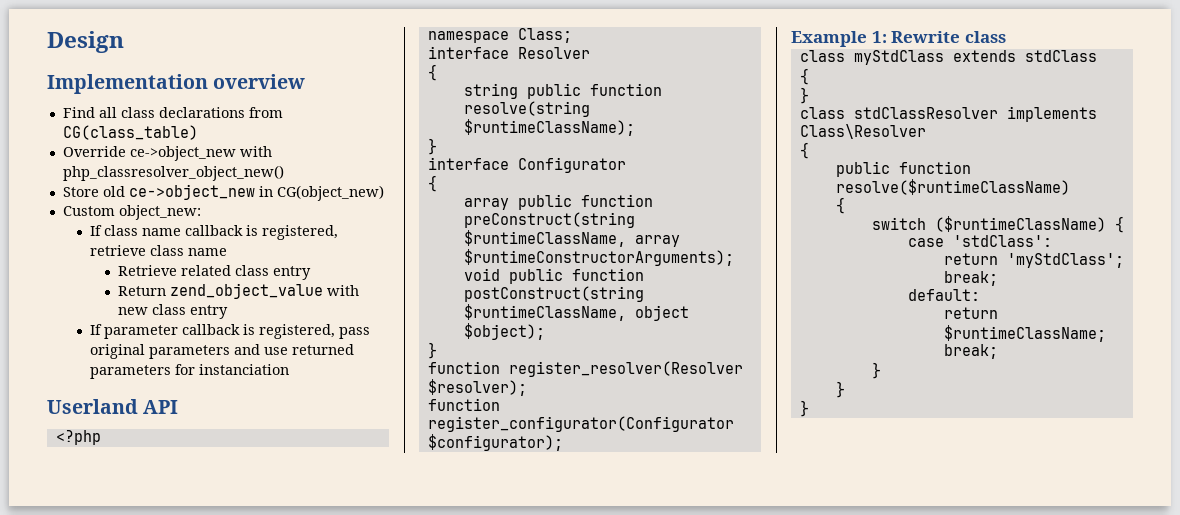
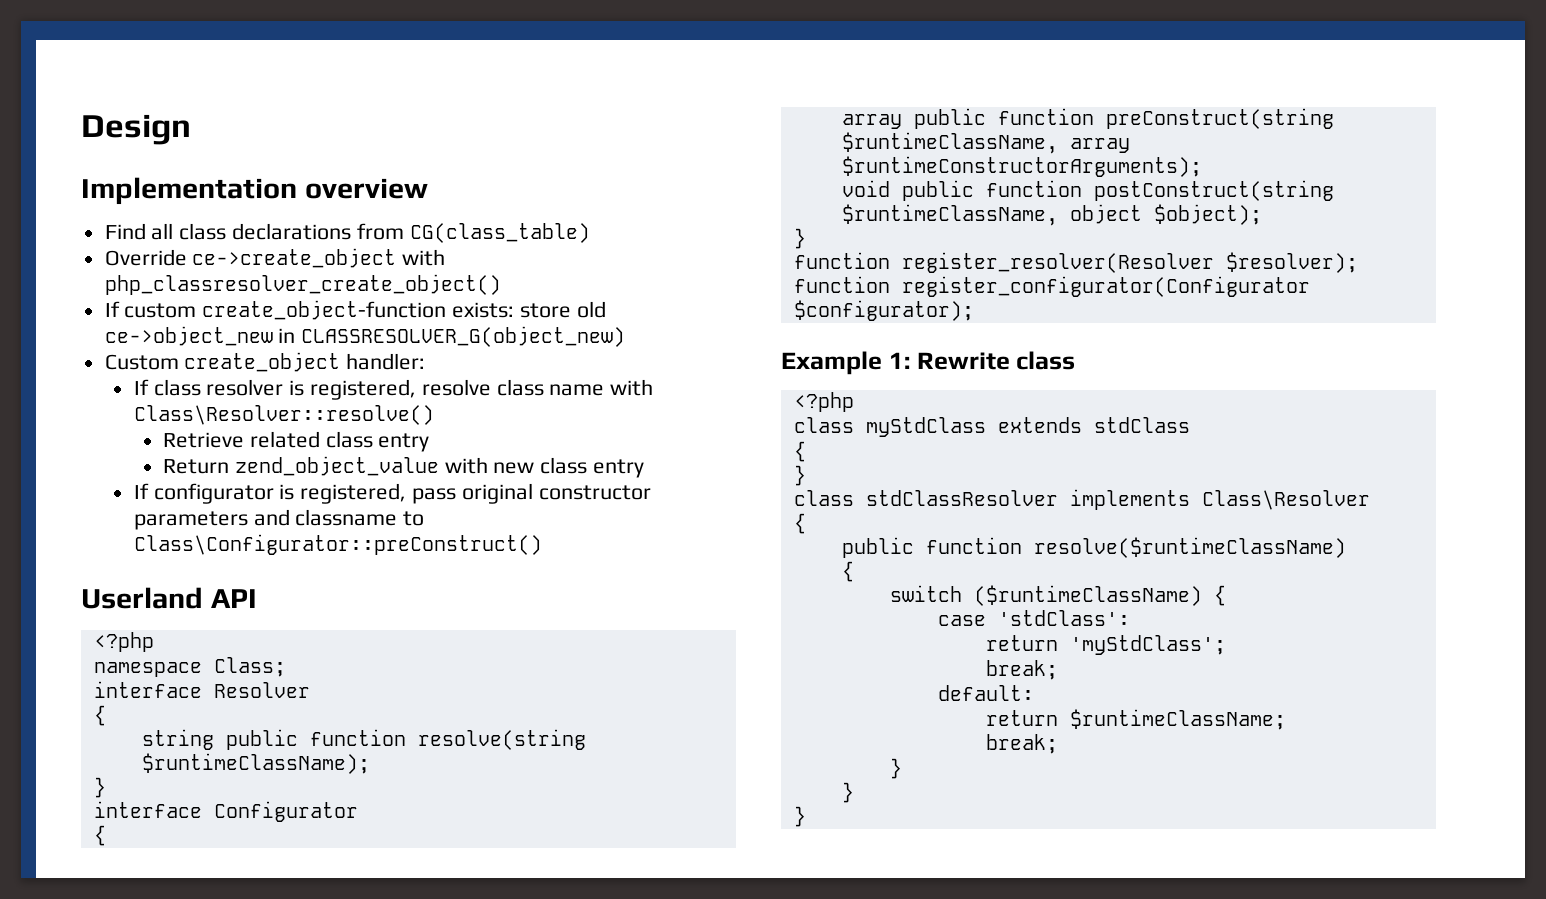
[129,146,272,161] [62,165,284,181] [62,187,99,197] ce->object_new with php_classresolver_object_new() // Store -> [192,248,446,268] [104,274,501,295] [104,300,571,320] ce->create_object with php_classresolver_create_object() // If custom create_object-function exists: store
[276,185,384,201] CG(object_new) -> [301,326,626,347] CLASSRESOLVER_G(object_new)
[118,205,201,220] object_new: -> [184,352,426,372] create_object handler:
[142,225,339,240] [90,245,228,256] name callback is registered, retrieve class name -> [206,379,654,400] [133,405,434,425] resolver is registered, resolve class name with Class\Resolver::resolve()
[104,324,241,339] parameter callback -> [153,483,274,504] configurator
(146, 351) none -> [538,485,651,500] constructor
[264,344,355,355] [90,364,290,379] use returned parameters for instanciation -> [295,509,425,526] [133,534,542,555] classname to Class\Configurator::preConstruct()
(1006, 37) none -> [793,392,854,412] // <?php

